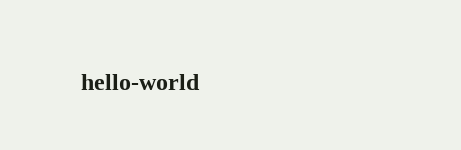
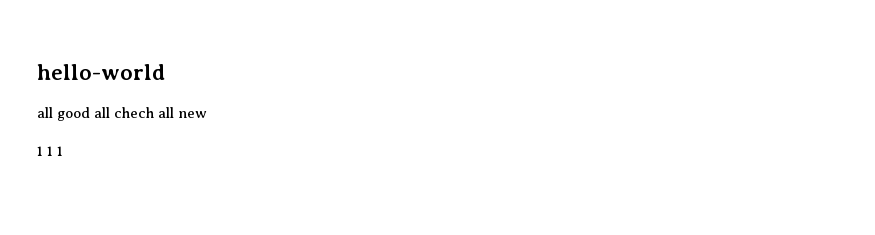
(200, 82) none -> [37,107,207,121] [37,146,63,156] // all good all chech all new // 1 1 1

